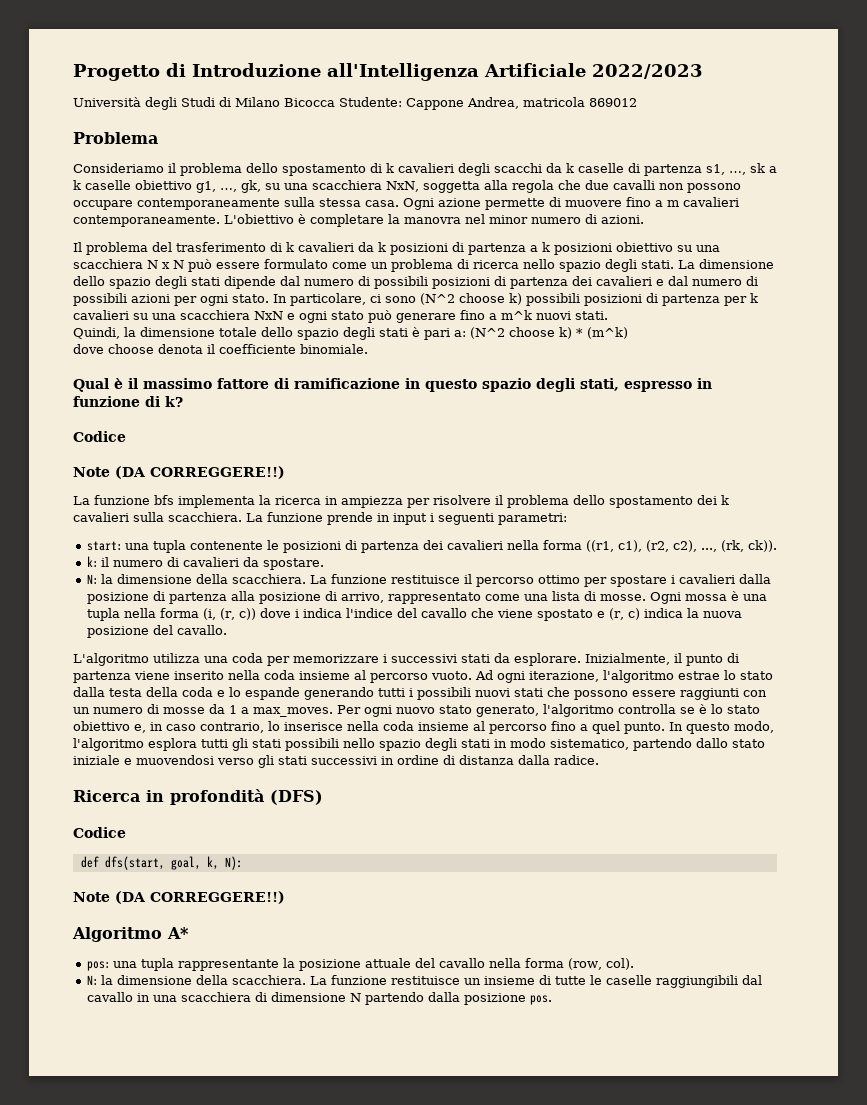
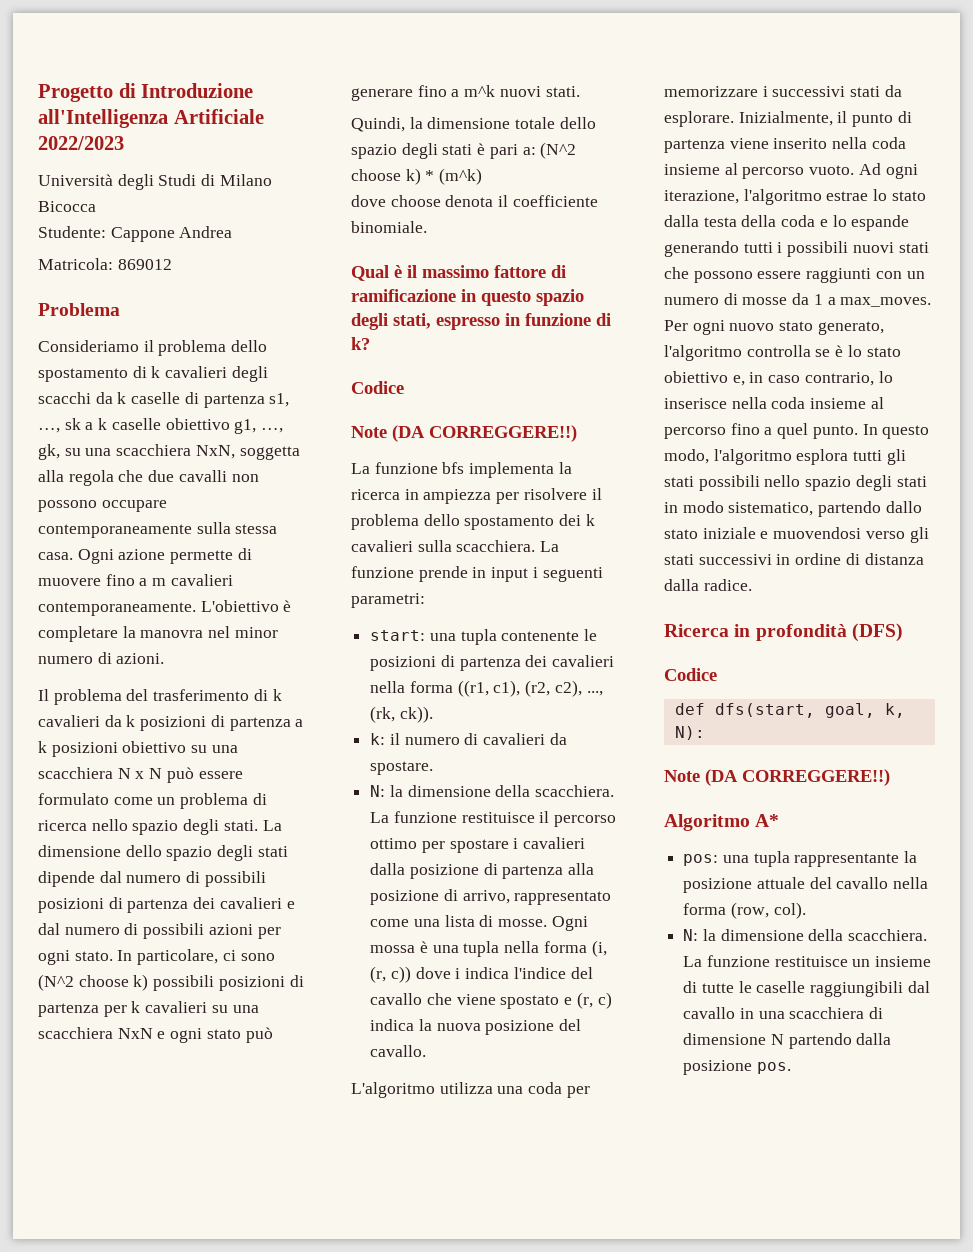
(335, 102) none -> (96, 206) //
[467,97,585,109] Andrea, matricola -> [179,226,233,238] [38,258,113,270] Andrea // Matricola:

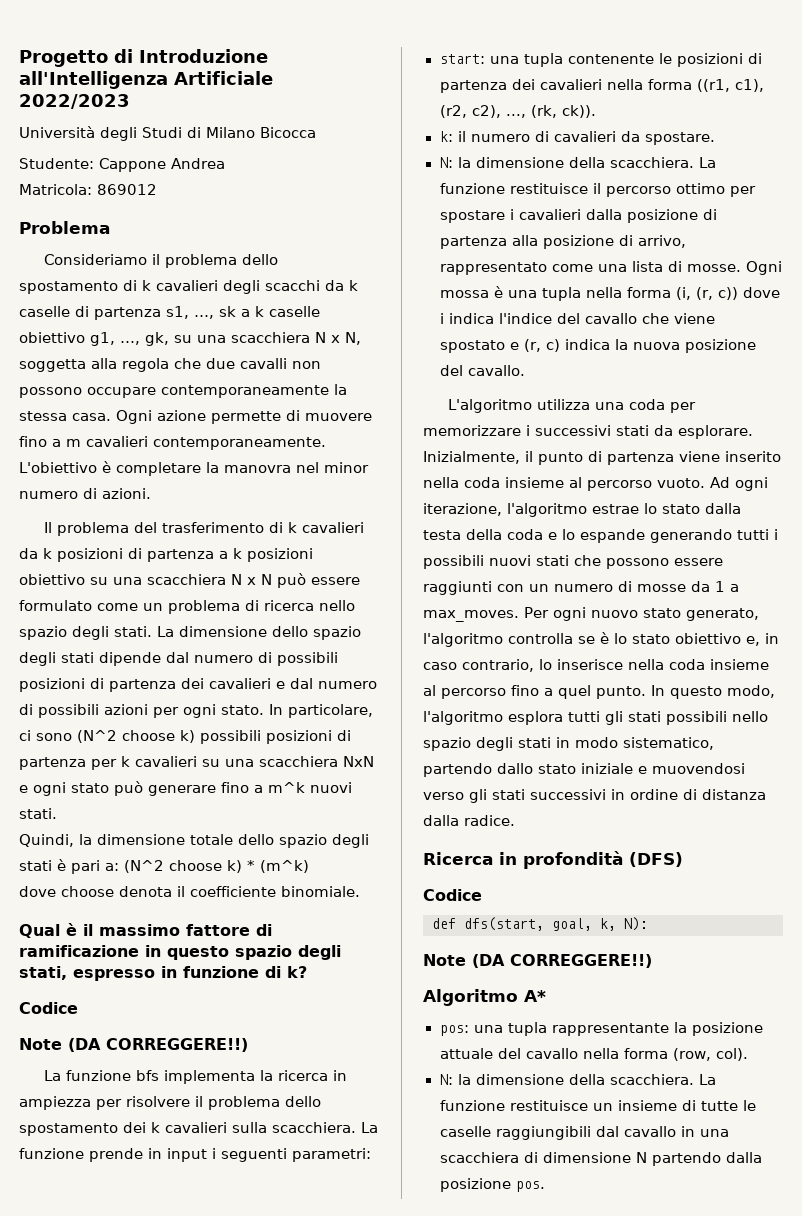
[195,445,235,459] NxN, -> [315,332,361,345] N x N,
[196,522,231,534] sulla -> [334,384,347,395] la

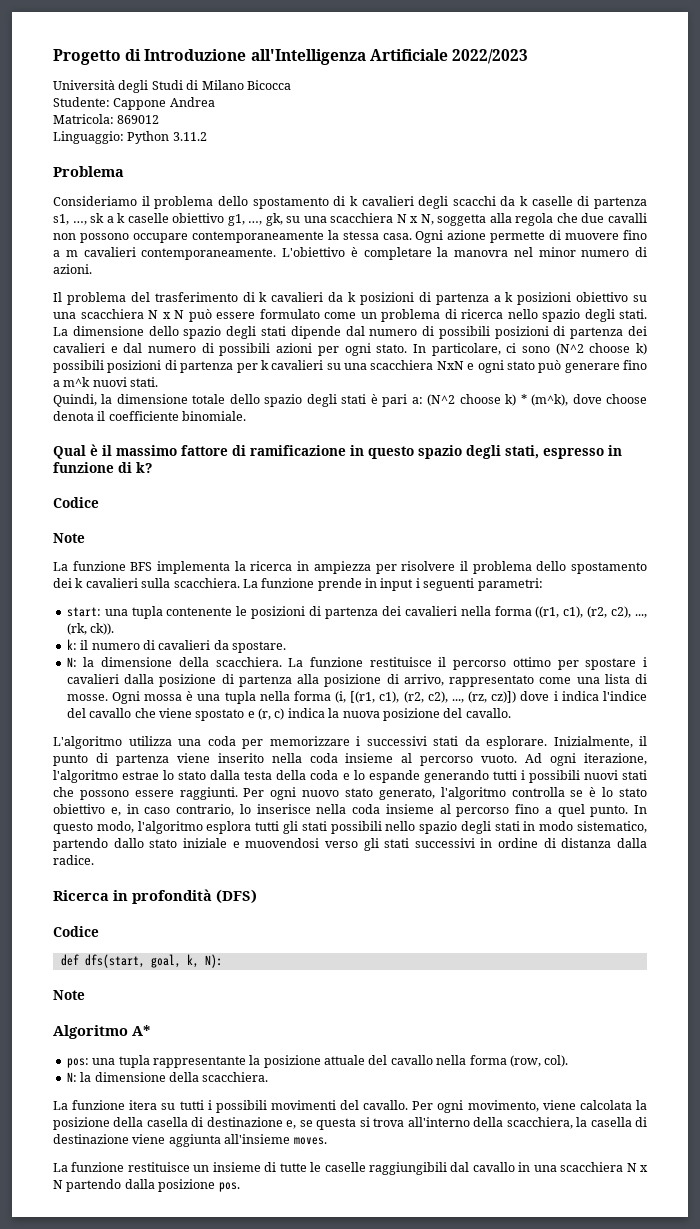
(157, 189) none -> [53,131,207,144] // Linguaggio: Python 3.11.2
[260,860,309,873] (m^k) // -> [531,394,569,406] (m^k),
[68,1038,248,1052] [44,1070,160,1081] (DA CORREGGERE!!) // La funzione bfs -> [53,561,153,571] // La funzione BFS
[695,287,738,300] (r, c)) -> [350,691,517,703] [(r1, c1), (r2, c2), ..., (rz, cz)])
[423,581,739,595] [423,610,519,622] raggiunti con un numero di mosse da 1 a max_moves. -> [179,787,238,800] raggiunti.
[472,954,652,968] (DA CORREGGERE!!) -> (85, 995) none
(694, 1079) none -> [53,1100,647,1113] [53,1117,647,1130] [53,1134,327,1147] // La funzione itera su tutti i possibili movimenti del cavallo. Per ogni movimento, viene calcolata la posizione della casella di destinazione e, se questa si trova all'interno della scacchiera, la casella di destinazione viene aggiunta all'insieme moves. //
[523,1152,631,1163] di dimensione -> [626,1163,648,1172] N x

